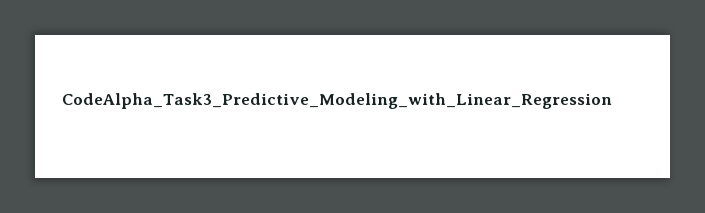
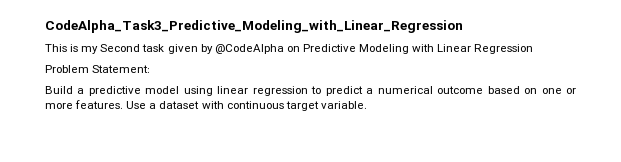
(612, 101) none -> [45,44,534,54] [45,65,151,73] [45,86,576,96] [45,100,367,111] // This is my Second task given by @CodeAlpha on Predictive Modeling with Linear Regression // Problem Statement: // Build a predictive model using linear regression to predict a numerical outcome based on one or more features. Use a dataset with continuous target variable.

